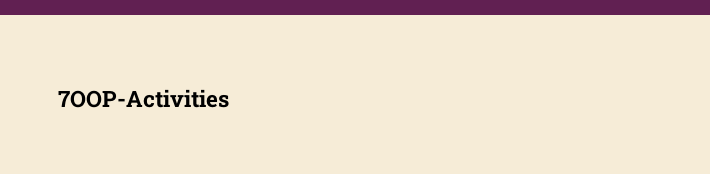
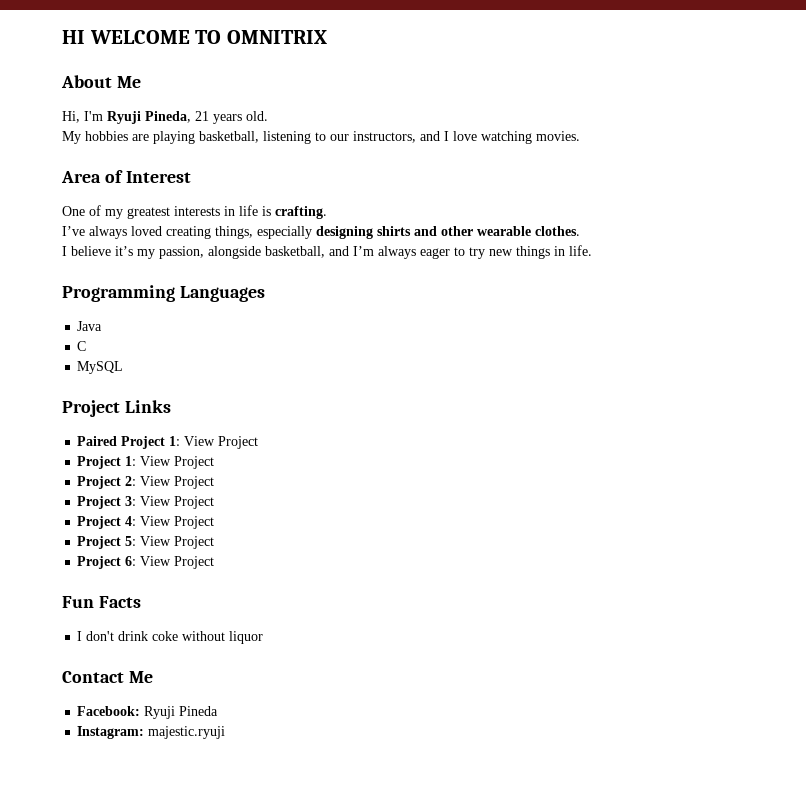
[58,89,229,108] 7OOP-Activities -> [62,30,328,44] [61,75,141,88] [62,111,268,124] [62,131,580,144] [61,170,191,183] [62,205,327,219] [62,226,580,239] [62,245,592,259] [62,285,265,302] [77,321,103,331] [77,341,87,351] [77,361,124,374] [62,400,171,417] [77,436,259,449] [77,456,215,469] [77,476,215,489] [77,496,215,509] [77,516,215,529] [77,536,215,549] [77,556,215,569] [62,596,141,608] [77,631,264,644] [62,671,153,683] [77,706,219,719] [77,726,226,739] HI WELCOME TO OMNITRIX // About Me // Hi, I'm Ryuji Pineda, 21 years old. // My hobbies are playing basketball, listening to our instructors, and I love watching movies. // Area of Interest // One of my greatest interests in life is crafting. // I’ve always loved creating things, especially designing shirts and other wearable clothes. // I believe it’s my passion, alongside basketball, and I’m always eager to try new things in life. // Programming Languages // Java // C // MySQL // Project Links // Paired Project 1: View Project // Project 1: View Project // Project 2: View Project // Project 3: View Project // Project 4: View Project // Project 5: View Project // Project 6: View Project // Fun Facts // I don't drink coke without liquor // Contact Me // Facebook: Ryuji Pineda // Instagram: majestic.ryuji

